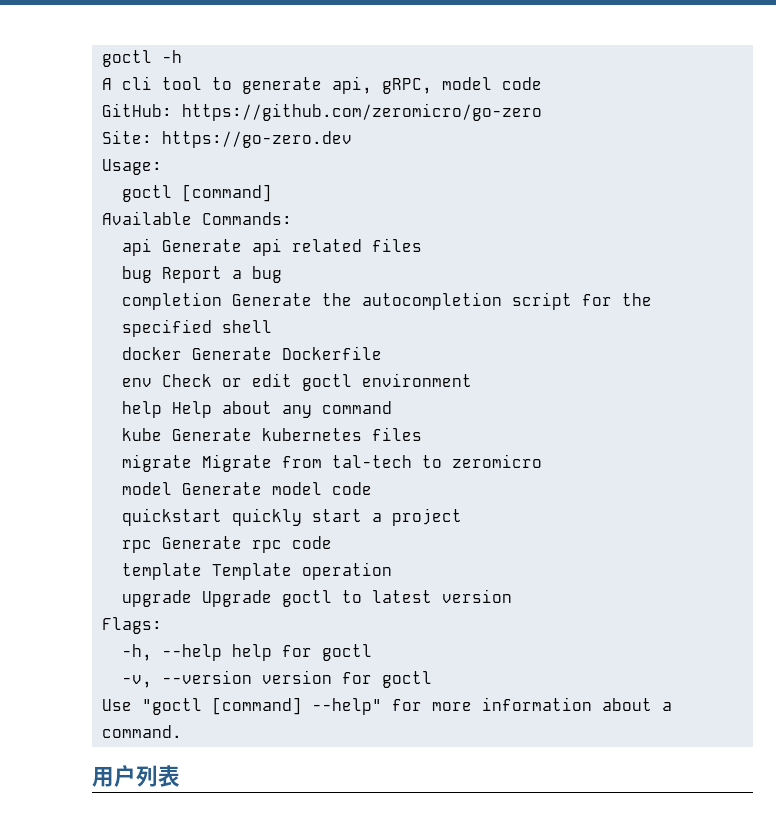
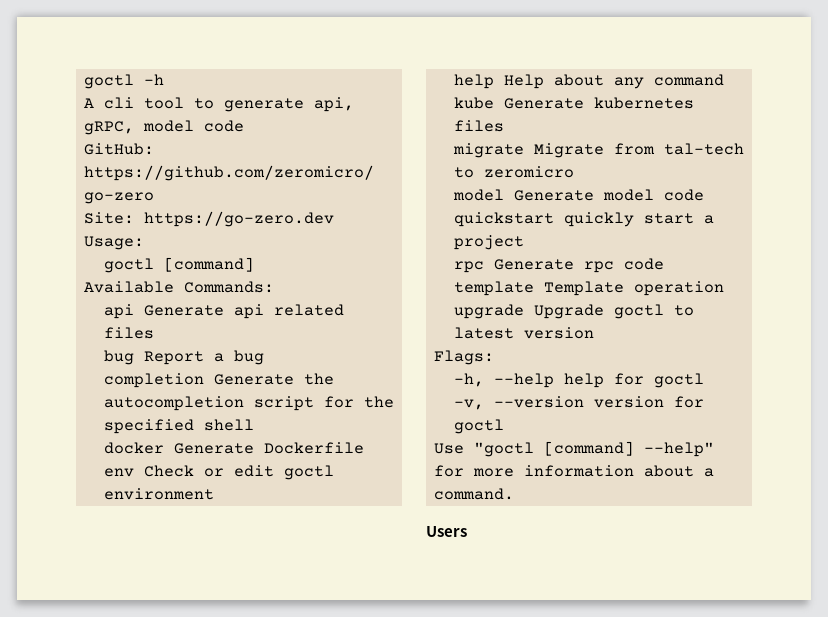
[92,765,180,787] 用户列表 -> [426,526,467,537] Users

